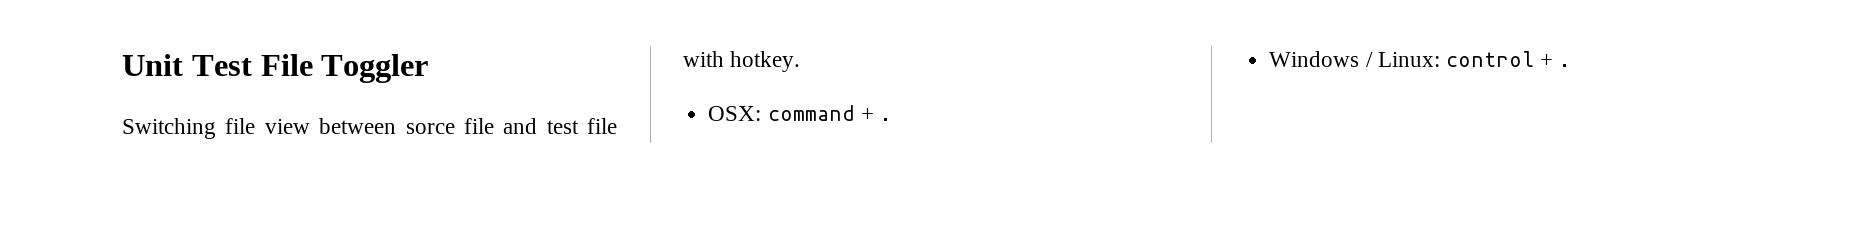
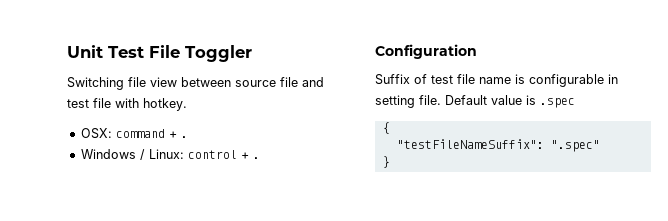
[405,123,455,134] sorce -> [235,80,276,87] source
(1571, 65) none -> [375,44,477,59] [375,74,618,87] [375,95,575,108] [382,122,390,134] [396,139,600,152] [382,156,390,168] // Configuration // Suffix of test file name is configurable in setting file. Default value is .spec // { // "testFileNameSuffix": ".spec" // }

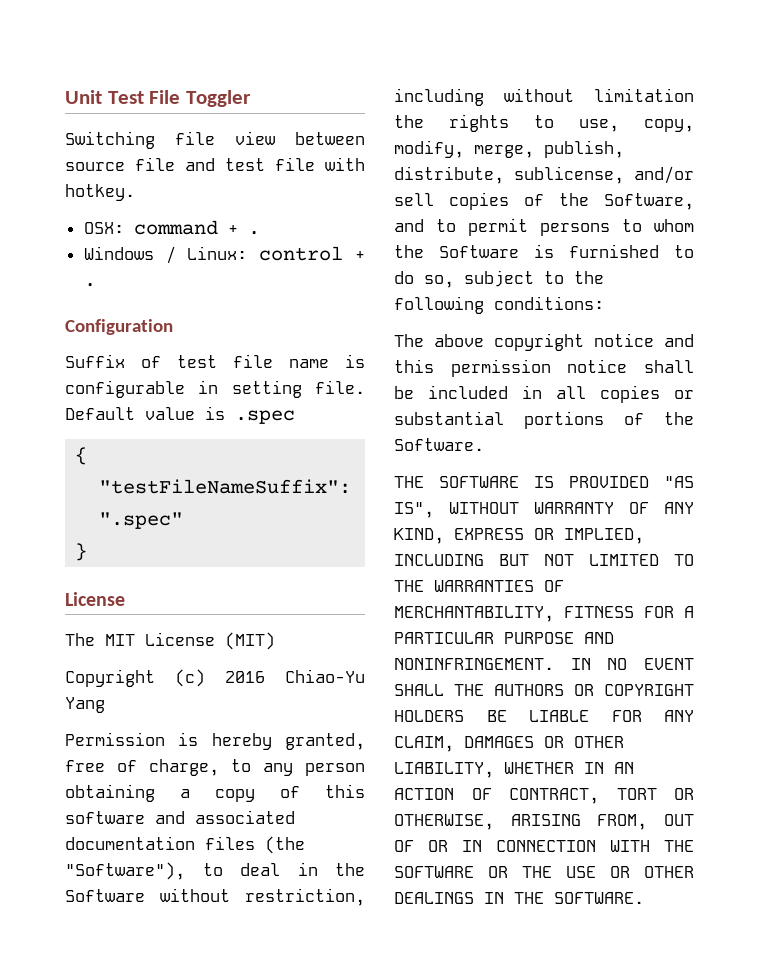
(390, 162) none -> [65,592,125,606] [65,632,275,650] [65,669,365,687] [65,697,105,713] [65,732,365,750] [65,759,365,776] [65,784,365,802] [65,810,295,824] [65,836,305,854] [65,862,365,880] [65,888,365,906] [394,88,694,106] [394,114,694,132] [394,140,624,158] [394,166,694,184] [394,192,694,210] [394,218,694,236] [394,244,694,258] [394,270,604,288] [394,296,604,314] [394,333,694,351] [394,359,694,377] [394,385,694,403] [394,411,694,429] [394,438,484,451] [394,476,694,488] [394,502,694,518] [394,528,644,544] [394,554,694,566] [394,580,564,592] [394,606,694,622] [394,632,614,644] [394,658,694,670] [394,684,694,696] [394,710,694,722] [394,736,624,752] [394,762,634,778] [394,788,694,804] [394,814,694,830] [394,840,694,852] [394,866,694,878] [394,892,644,904] // License // The MIT License (MIT) // Copyright (c) 2016 Chiao-Yu Yang // Permission is hereby granted, free of charge, to any person obtaining a copy of this software and associated documentation files (the "Software"), to deal in the Software without restriction, including without limitation the rights to use, copy, modify, merge, publish, distribute, sublicense, and/or sell copies of the Software, and to permit persons to whom the Software is furnished to do so, subject to the following conditions: // The above copyright notice and this permission notice shall be included in all copies or substantial portions of the Software. // THE SOFTWARE IS PROVIDED "AS IS", WITHOUT WARRANTY OF ANY KIND, EXPRESS OR IMPLIED, INCLUDING BUT NOT LIMITED TO THE WARRANTIES OF MERCHANTABILITY, FITNESS FOR A PARTICULAR PURPOSE AND NONINFRINGEMENT. IN NO EVENT SHALL THE AUTHORS OR COPYRIGHT HOLDERS BE LIABLE FOR ANY CLAIM, DAMAGES OR OTHER LIABILITY, WHETHER IN AN ACTION OF CONTRACT, TORT OR OTHERWISE, ARISING FROM, OUT OF OR IN CONNECTION WITH THE SOFTWARE OR THE USE OR OTHER DEALINGS IN THE SOFTWARE.

